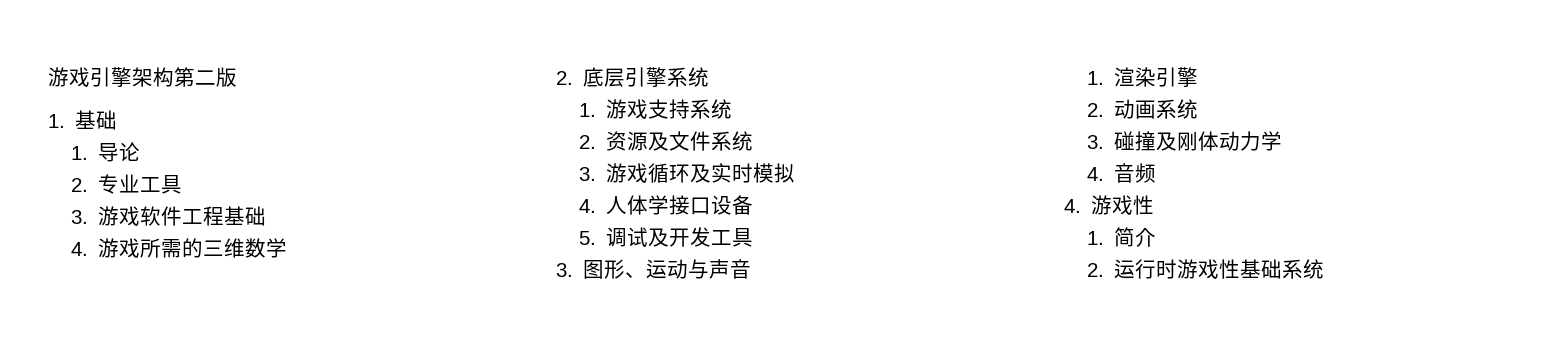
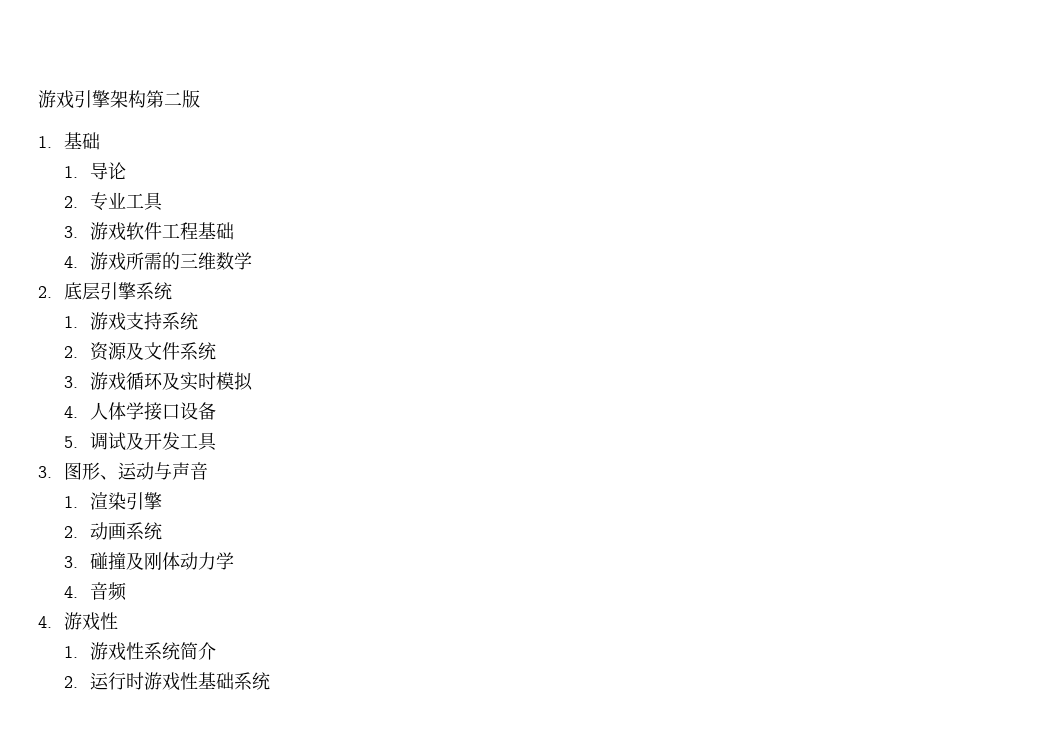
(1104, 238) none -> [90,642,181,661] 游戏性系统

